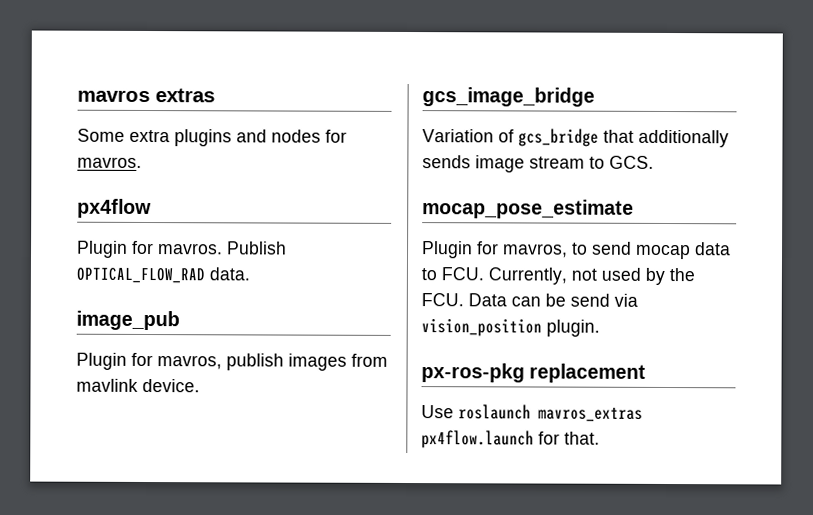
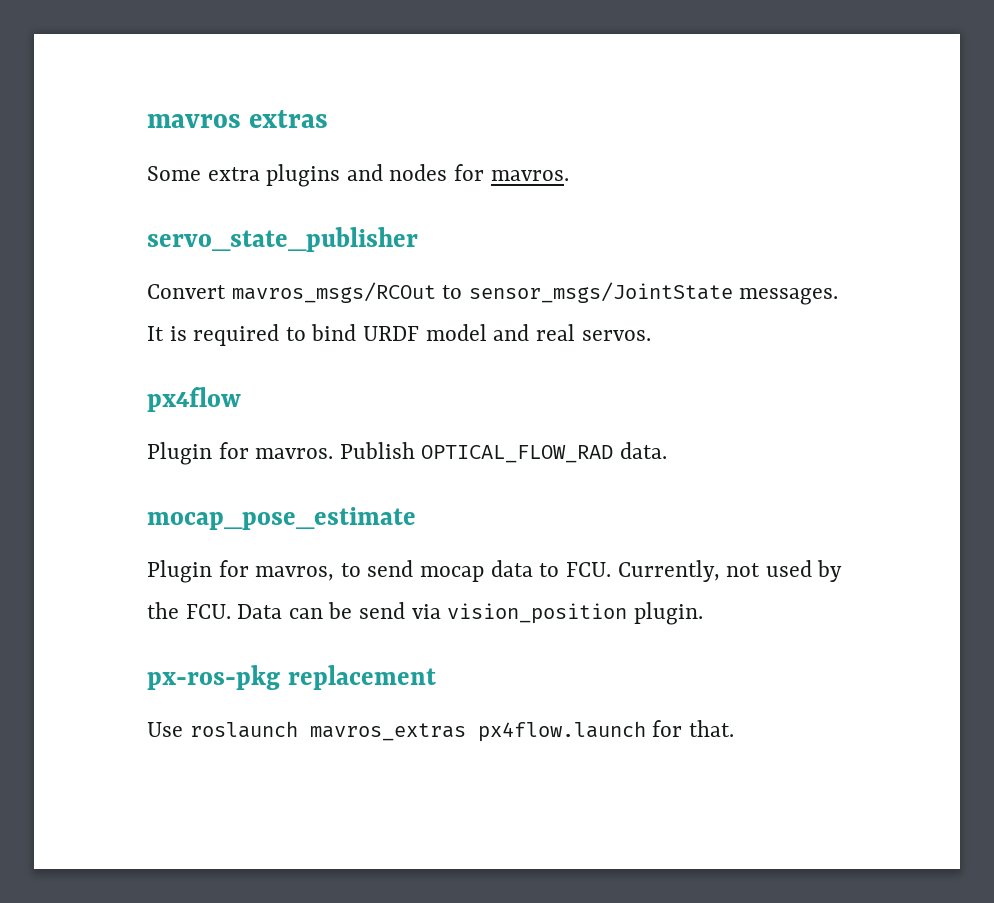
(142, 162) none -> [147,227,418,252] [147,282,839,305] [147,324,651,346] // servo_state_publisher // Convert mavros_msgs/RCOut to sensor_msgs/JointState messages. It is required to bind URDF model and real servos.
[76,310,180,331] [76,352,388,371] [76,378,200,393] [422,87,595,107] [422,128,729,148] [422,155,654,173] // image_pub // Plugin for mavros, publish images from mavlink device. // gcs_image_bridge // Variation of gcs_bridge that additionally sends image stream to GCS. -> (668, 450) none

